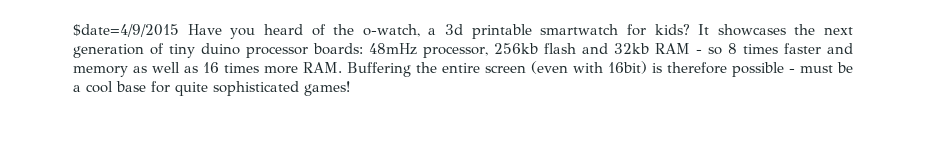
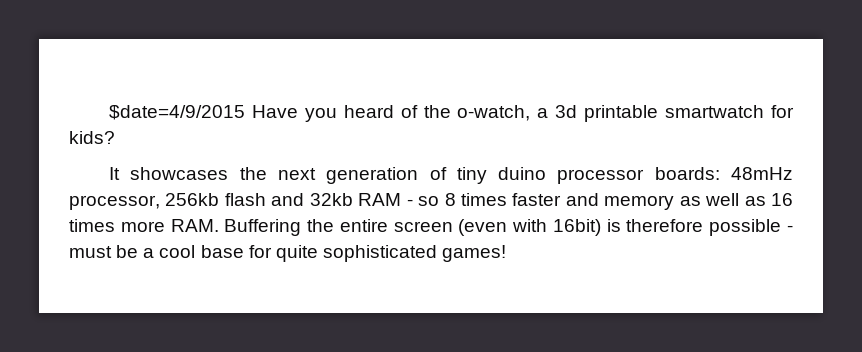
(690, 29) none -> (115, 137) //

